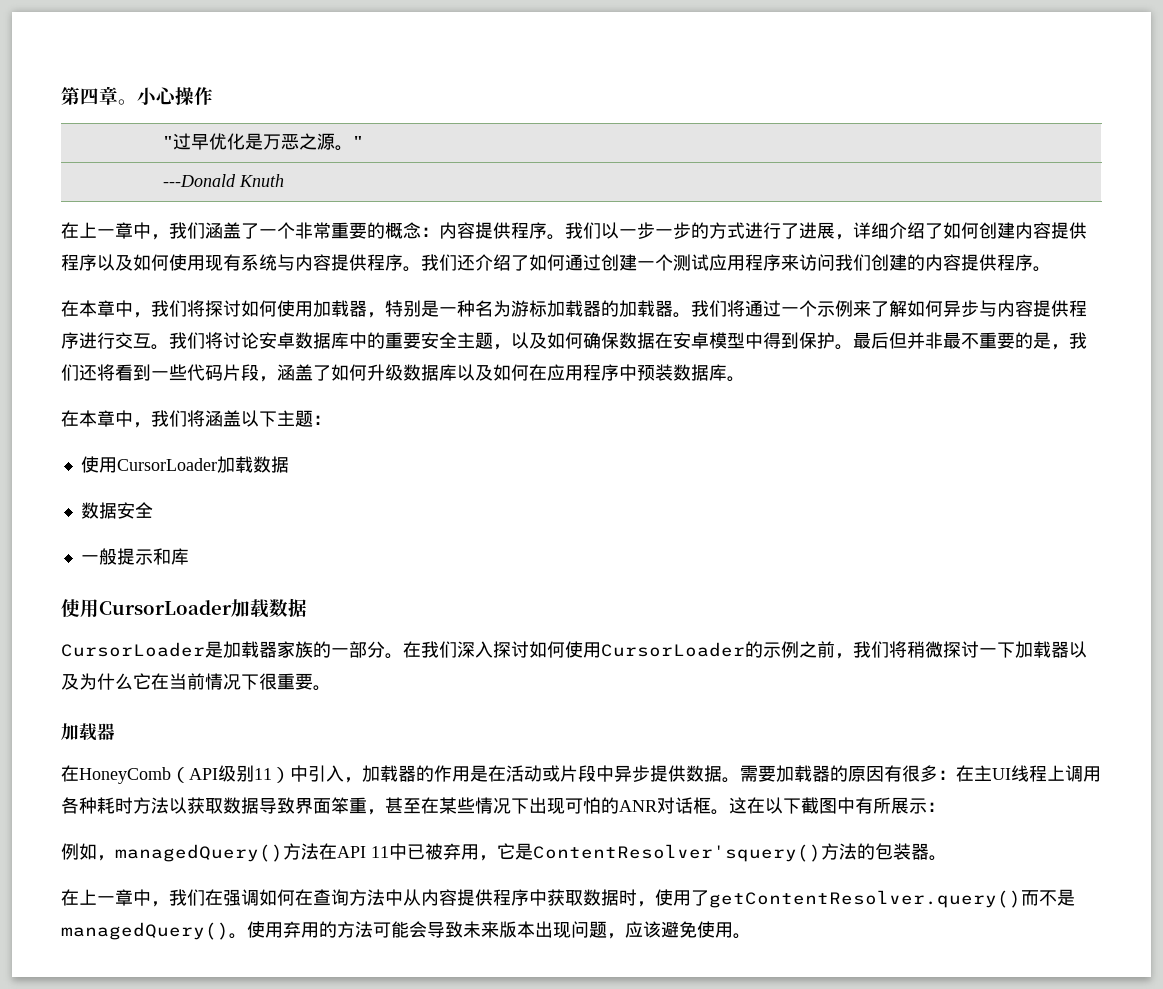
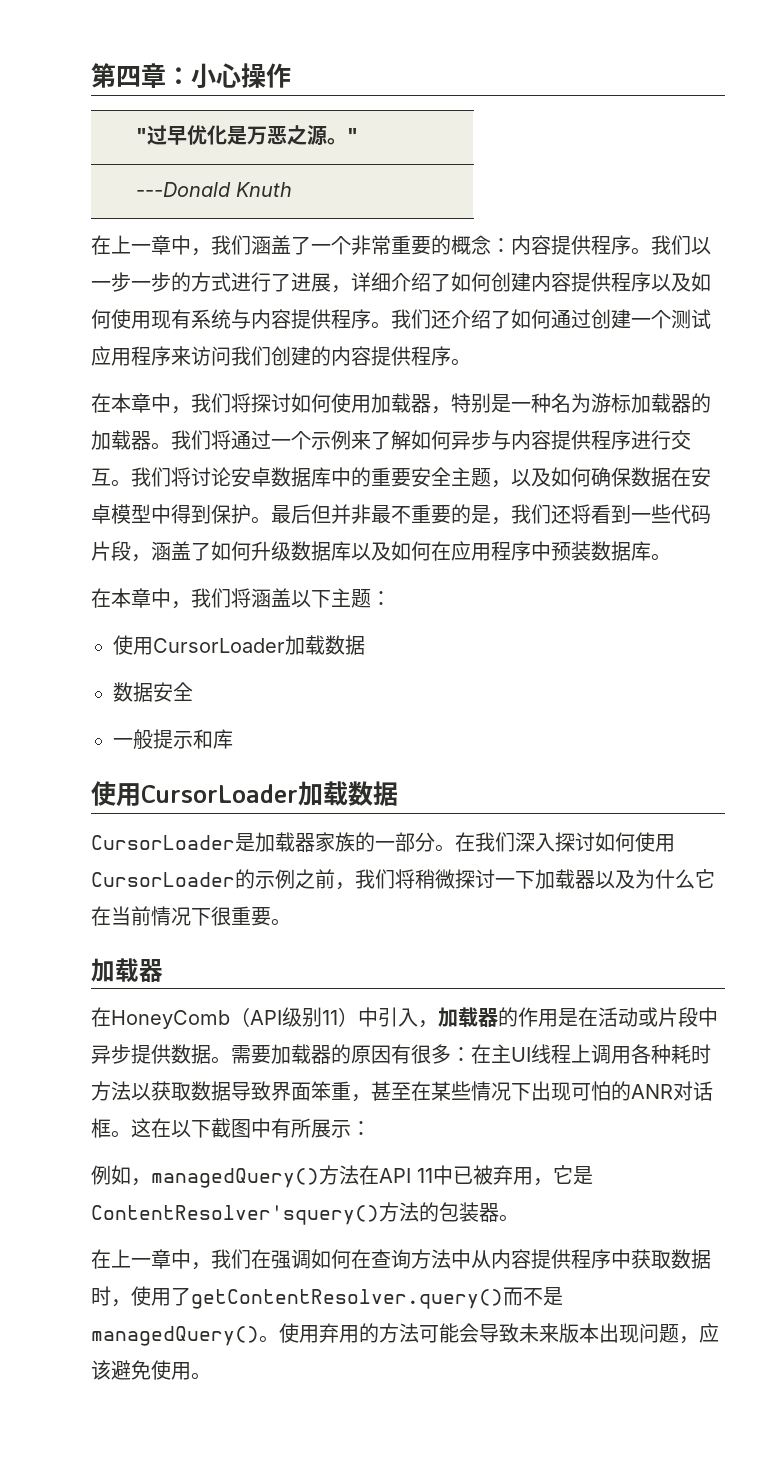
[118,99,137,105] 。 -> [166,67,191,85] ：

